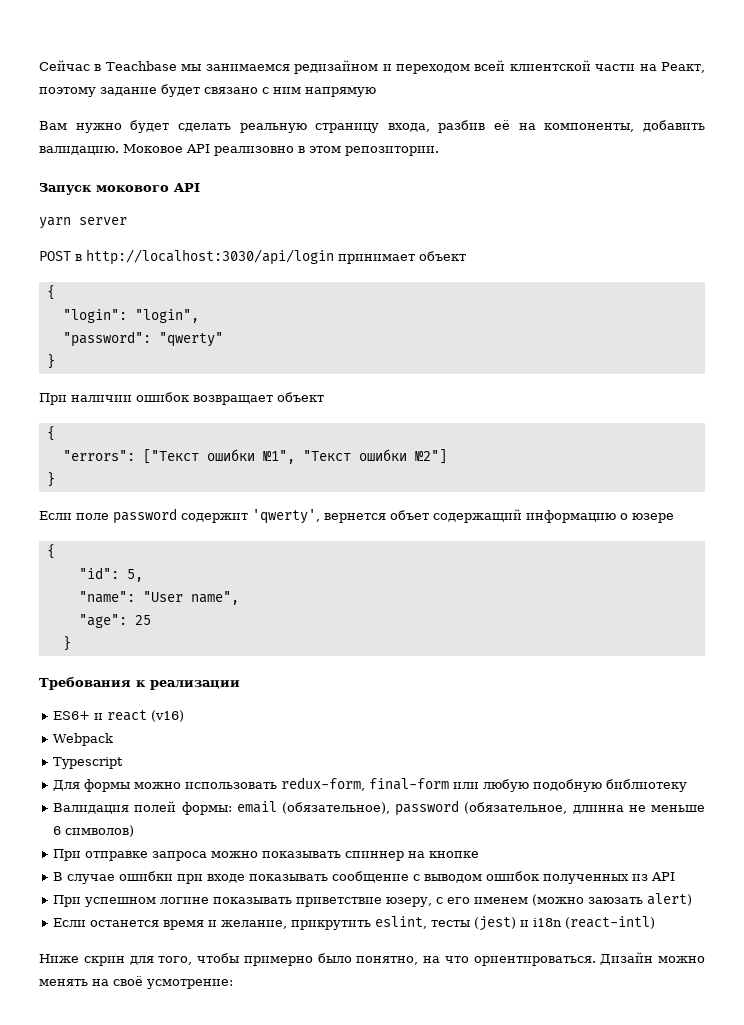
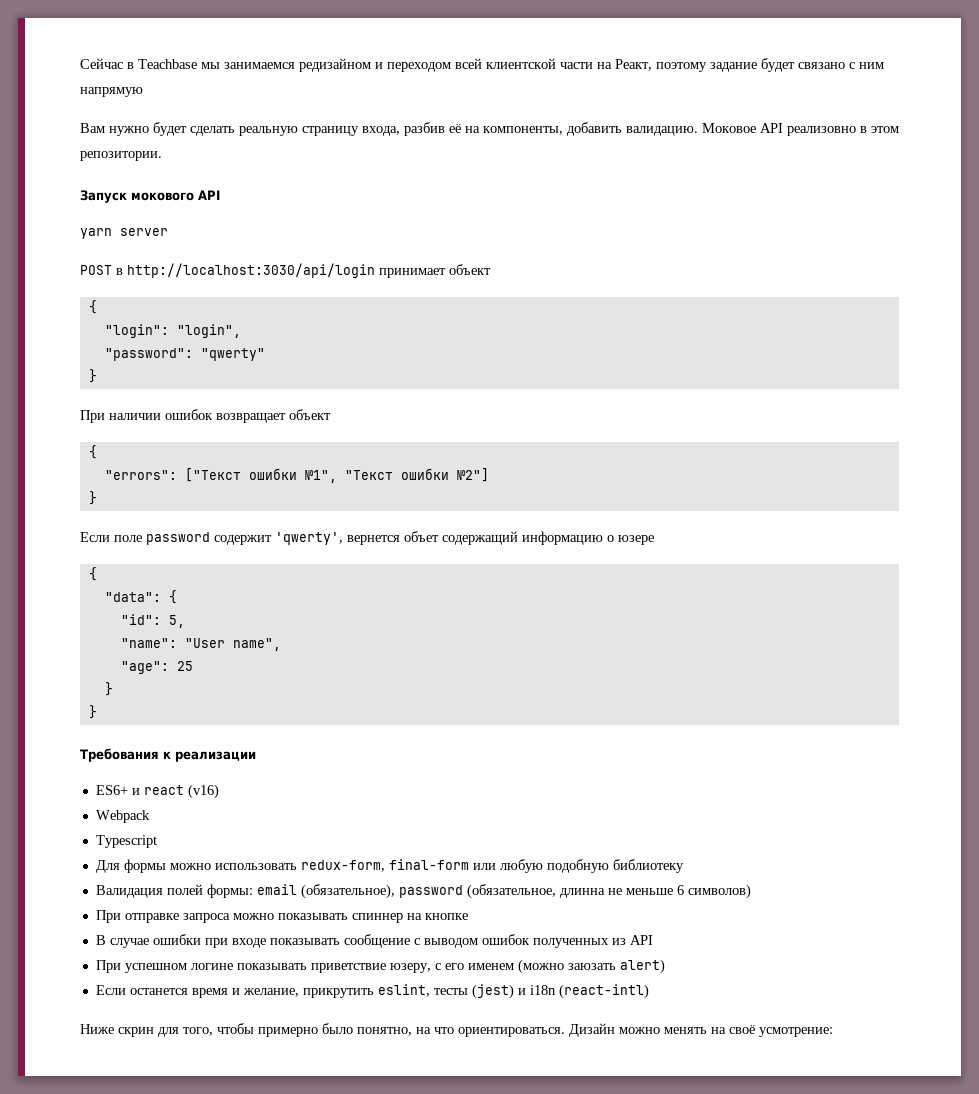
(55, 551) none -> [104,590,177,604] // "data": {
(71, 643) none -> [88,705,97,719] // }

